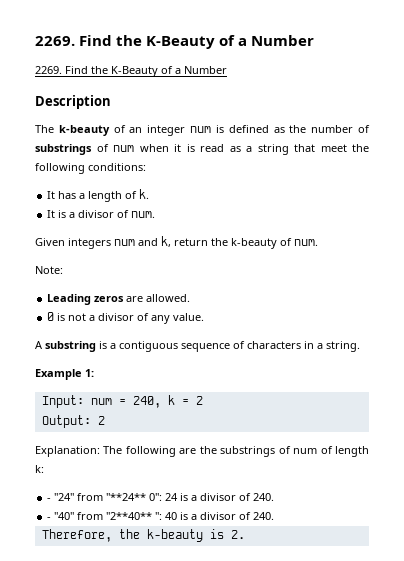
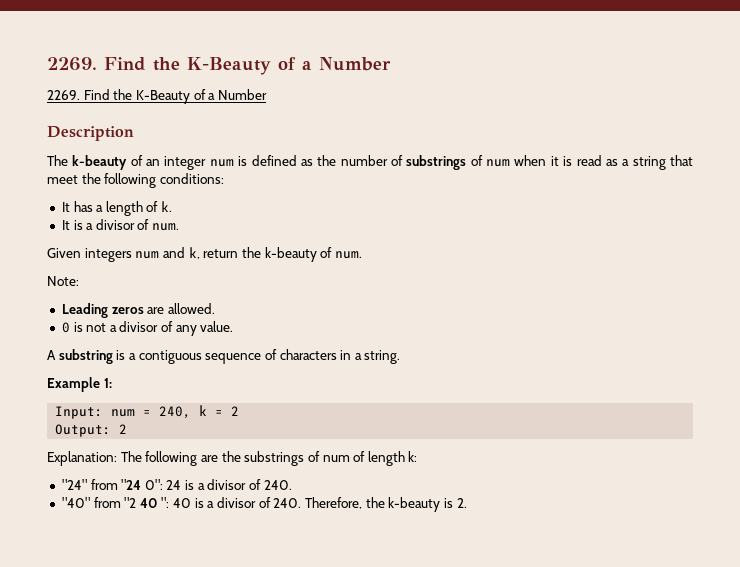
[47,498,52,501] - -> (418, 456) none
[106,493,147,501] "**24** -> [121,479,142,490] "24
[47,517,52,520] - -> (292, 485) none
[106,512,153,520] "2**40** -> [124,497,158,508] "2 40
(275, 516) // -> (302, 503) none

